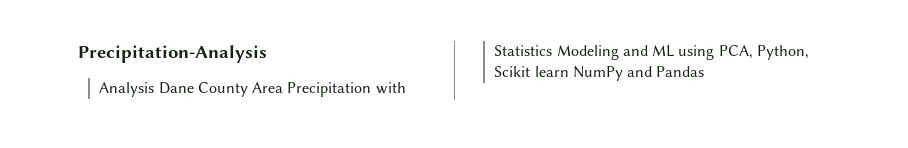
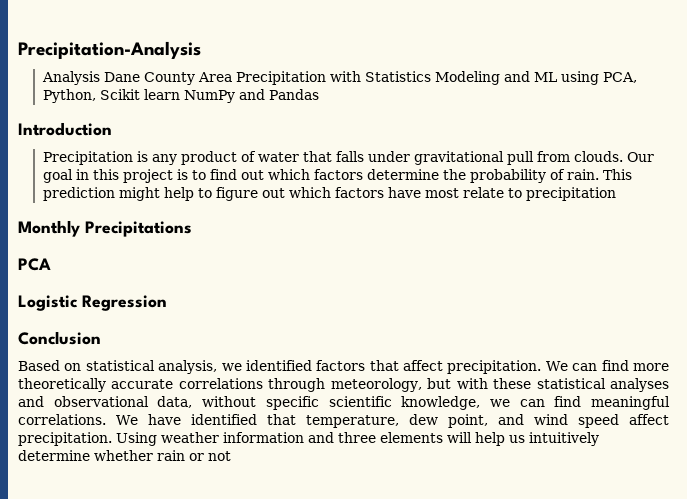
(705, 71) none -> [18,122,112,136] [42,151,654,165] [42,169,632,183] [42,187,616,201] [18,220,192,237] [18,258,51,271] [18,295,167,311] [18,331,101,345] [18,360,669,374] [18,378,669,392] [18,396,670,410] [18,414,669,428] [18,432,599,446] [18,450,231,461] // Introduction // Precipitation is any product of water that falls under gravitational pull from clouds. Our goal in this project is to find out which factors determine the probability of rain. This prediction might help to figure out which factors have most relate to precipitation // Monthly Precipitations // PCA // Logistic Regression // Conclusion // Based on statistical analysis, we identified factors that affect precipitation. We can find more theoretically accurate correlations through meteorology, but with these statistical analyses and observational data, without specific scientific knowledge, we can find meaningful correlations. We have identified that temperature, dew point, and wind speed affect precipitation. Using weather information and three elements will help us intuitively determine whether rain or not

